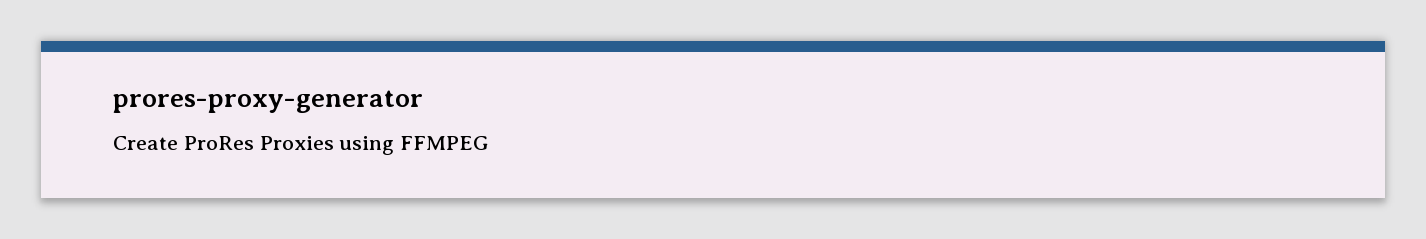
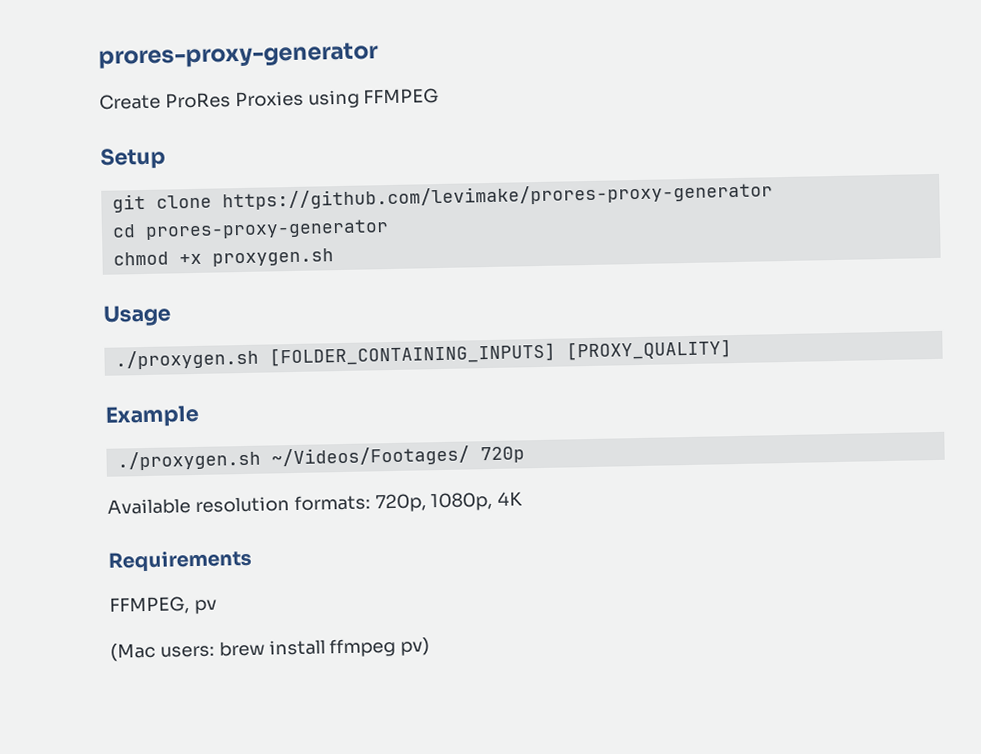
(490, 143) none -> [100,147,166,170] [111,181,773,213] [111,219,389,240] [112,248,334,267] [103,304,171,327] [114,339,732,370] [105,404,199,428] [116,445,525,471] [107,491,524,515] [108,549,252,572] [109,596,217,615] [110,637,431,662] // Setup // git clone https://github.com/levimake/prores-proxy-generator // cd prores-proxy-generator // chmod +x proxygen.sh // Usage // ./proxygen.sh [FOLDER_CONTAINING_INPUTS] [PROXY_QUALITY] // Example // ./proxygen.sh ~/Videos/Footages/ 720p // Available resolution formats: 720p, 1080p, 4K // Requirements // FFMPEG, pv // (Mac users: brew install ffmpeg pv)

